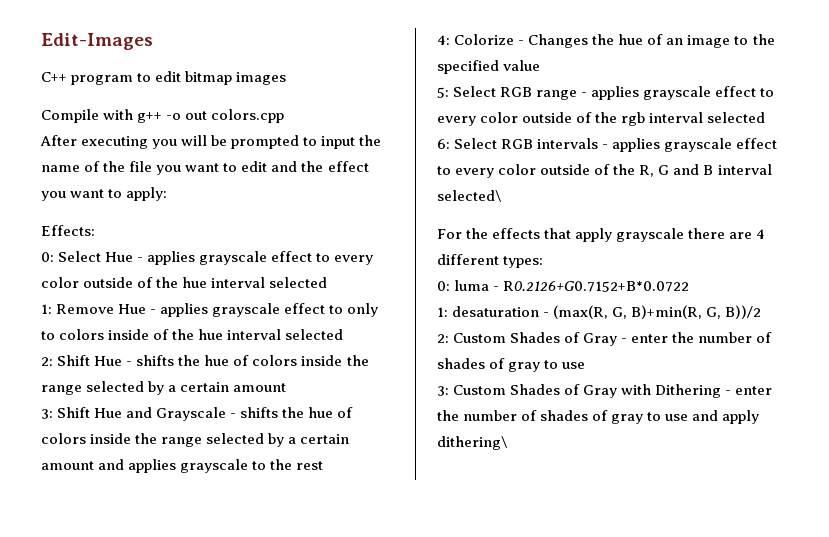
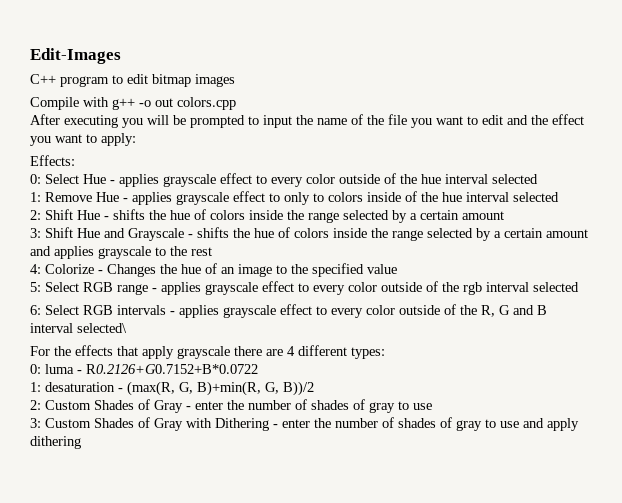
[437,436,507,450] dithering\ -> [30,436,81,449] dithering

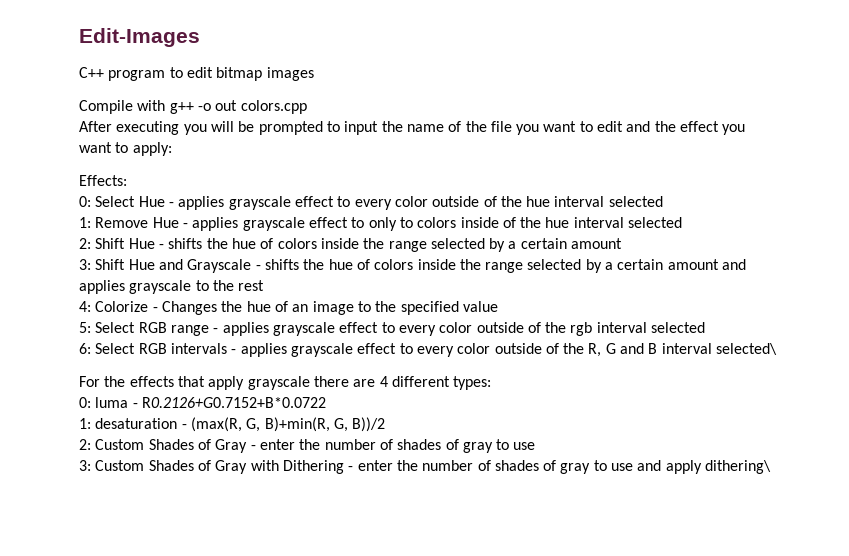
[30,436,81,449] dithering -> [705,460,772,474] dithering\

